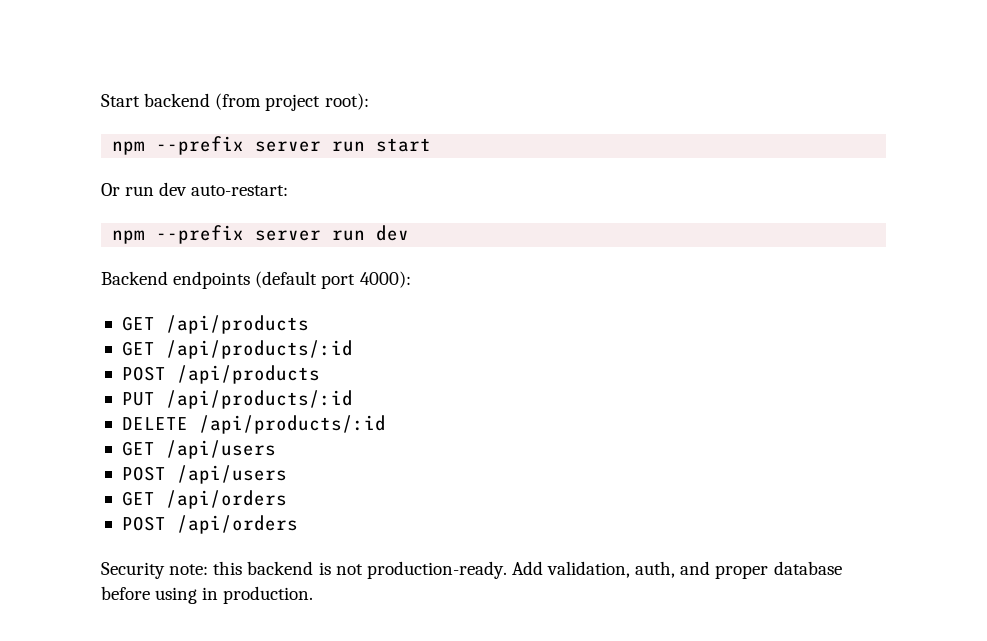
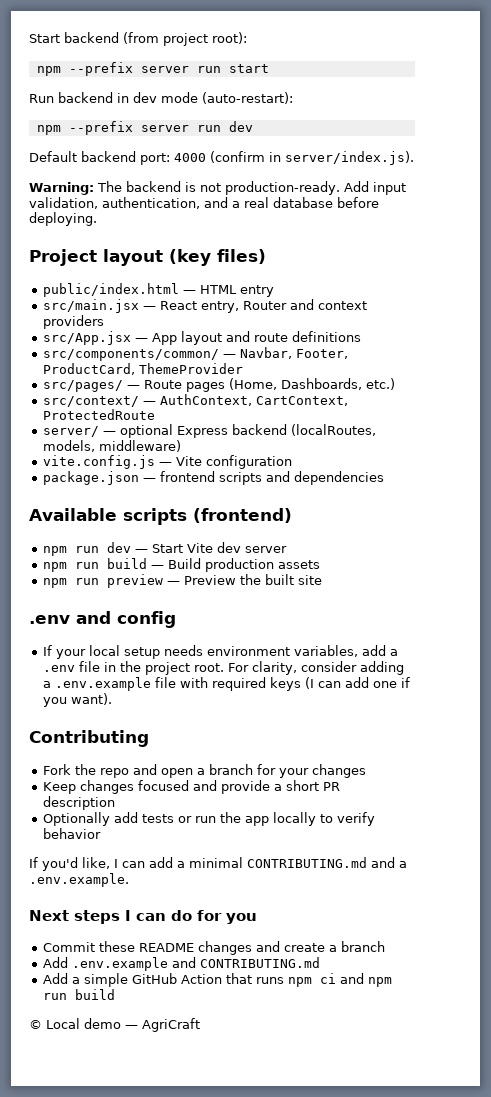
[101,182,289,196] Or run dev auto-restart: -> [29,92,293,104] Run backend in dev mode (auto-restart):
[101,271,411,289] [121,315,309,334] [121,340,353,359] [121,365,320,384] [121,390,353,409] [121,415,386,434] [121,440,276,459] [121,465,287,484] [121,490,287,509] [121,515,298,534] [101,561,243,579] Backend endpoints (default port 4000): // GET /api/products // GET /api/products/:id // POST /api/products // PUT /api/products/:id // DELETE /api/products/:id // GET /api/users // POST /api/users // GET /api/orders // POST /api/orders // Security note: this -> [29,151,414,165] [29,181,122,195] Default backend port: 4000 (confirm in server/index.js). // Warning: The
[547,561,842,579] [101,586,314,604] validation, auth, and proper database before using in production. -> [372,182,406,195] [29,197,379,209] [29,212,97,226] [29,249,266,266] [42,283,274,297] [42,299,367,313] [42,315,104,329] [42,331,361,345] [42,347,348,361] [42,363,243,375] [42,378,395,392] [42,394,348,407] [42,409,155,420] [42,424,376,438] [42,440,181,452] [42,455,292,469] [42,471,384,485] [29,508,292,525] [42,542,287,556] [42,558,320,572] [42,574,322,588] [29,611,176,628] [42,645,398,659] [42,661,404,675] [42,677,410,691] [42,693,112,707] [29,730,149,747] [42,764,366,778] [42,780,340,794] [42,796,115,810] [42,812,375,826] [42,828,101,839] [29,857,407,871] [29,873,129,887] [29,910,257,924] [42,941,385,955] [42,957,320,971] [42,973,392,987] [42,989,115,1000] [29,1018,200,1032] input validation, authentication, and a real database before deploying. // Project layout (key files) // public/index.html — HTML entry // src/main.jsx — React entry, Router and context providers // src/App.jsx — App layout and route definitions // src/components/common/ — Navbar, Footer, ProductCard, ThemeProvider // src/pages/ — Route pages (Home, Dashboards, etc.) // src/context/ — AuthContext, CartContext, ProtectedRoute // server/ — optional Express backend (localRoutes, models, middleware) // vite.config.js — Vite configuration // package.json — frontend scripts and dependencies // Available scripts (frontend) // npm run dev — Start Vite dev server // npm run build — Build production assets // npm run preview — Preview the built site // .env and config // If your local setup needs environment variables, add a .env file in the project root. For clarity, consider adding a .env.example file with required keys (I can add one if you want). // Contributing // Fork the repo and open a branch for your changes // Keep changes focused and provide a short PR description // Optionally add tests or run the app locally to verify behavior // If you'd like, I can add a minimal CONTRIBUTING.md and a .env.example. // Next steps I can do for you // Commit these README changes and create a branch // Add .env.example and CONTRIBUTING.md // Add a simple GitHub Action that runs npm ci and npm run build // © Local demo — AgriCraft

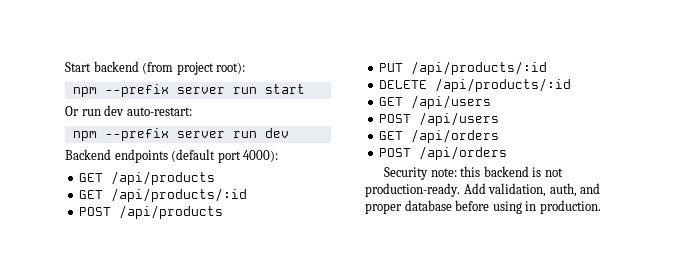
[29,92,293,104] Run backend in dev mode (auto-restart): -> [65,105,192,116] Or run dev auto-restart:
[29,151,414,165] [29,181,122,195] Default backend port: 4000 (confirm in server/index.js). // Warning: The -> [65,149,279,163] [79,171,216,185] [79,188,248,202] [79,205,224,219] [379,61,548,75] [379,78,572,92] [379,95,492,109] [379,112,500,126] [379,129,500,143] [379,146,508,160] [384,166,481,180] Backend endpoints (default port 4000): // GET /api/products // GET /api/products/:id // POST /api/products // PUT /api/products/:id // DELETE /api/products/:id // GET /api/users // POST /api/users // GET /api/orders // POST /api/orders // Security note: this
[372,182,406,195] [29,197,379,209] [29,212,97,226] [29,249,266,266] [42,283,274,297] [42,299,367,313] [42,315,104,329] [42,331,361,345] [42,347,348,361] [42,363,243,375] [42,378,395,392] [42,394,348,407] [42,409,155,420] [42,424,376,438] [42,440,181,452] [42,455,292,469] [42,471,384,485] [29,508,292,525] [42,542,287,556] [42,558,320,572] [42,574,322,588] [29,611,176,628] [42,645,398,659] [42,661,404,675] [42,677,410,691] [42,693,112,707] [29,730,149,747] [42,764,366,778] [42,780,340,794] [42,796,115,810] [42,812,375,826] [42,828,101,839] [29,857,407,871] [29,873,129,887] [29,910,257,924] [42,941,385,955] [42,957,320,971] [42,973,392,987] [42,989,115,1000] [29,1018,200,1032] input validation, authentication, and a real database before deploying. // Project layout (key files) // public/index.html — HTML entry // src/main.jsx — React entry, Router and context providers // src/App.jsx — App layout and route definitions // src/components/common/ — Navbar, Footer, ProductCard, ThemeProvider // src/pages/ — Route pages (Home, Dashboards, etc.) // src/context/ — AuthContext, CartContext, ProtectedRoute // server/ — optional Express backend (localRoutes, models, middleware) // vite.config.js — Vite configuration // package.json — frontend scripts and dependencies // Available scripts (frontend) // npm run dev — Start Vite dev server // npm run build — Build production assets // npm run preview — Preview the built site // .env and config // If your local setup needs environment variables, add a .env file in the project root. For clarity, consider adding a .env.example file with required keys (I can add one if you want). // Contributing // Fork the repo and open a branch for your changes // Keep changes focused and provide a short PR description // Optionally add tests or run the app locally to verify behavior // If you'd like, I can add a minimal CONTRIBUTING.md and a .env.example. // Next steps I can do for you // Commit these README changes and create a branch // Add .env.example and CONTRIBUTING.md // Add a simple GitHub Action that runs npm ci and npm run build // © Local demo — AgriCraft -> [488,183,601,197] [365,200,601,214] validation, auth, and proper database before using in production.

